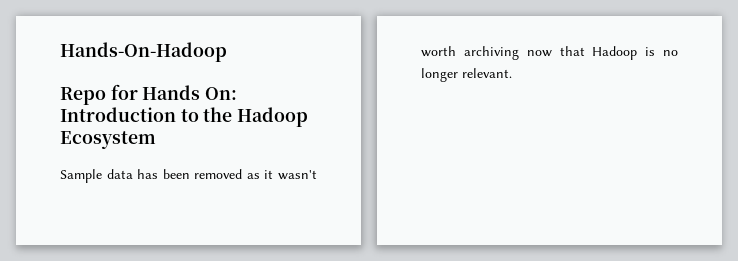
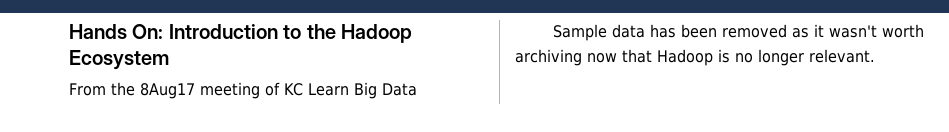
[60,42,227,62] [60,84,138,105] Hands-On-Hadoop // Repo for -> (69, 31) none
(156, 140) none -> [69,82,417,99] // From the 8Aug17 meeting of KC Learn Big Data

